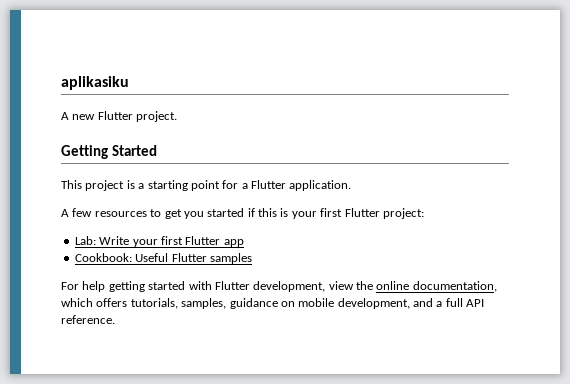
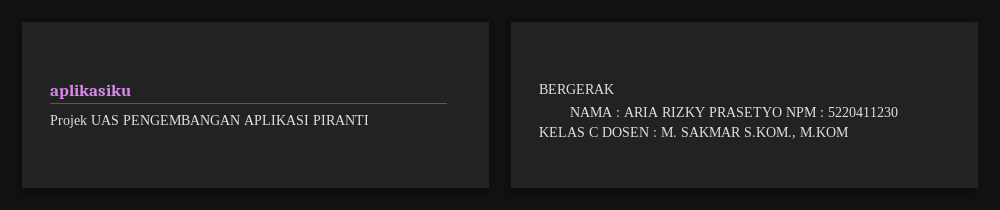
[61,111,178,122] [61,145,157,159] [61,180,352,191] [61,208,424,219] [74,236,244,247] [74,253,252,264] [61,281,497,292] [61,298,485,309] [61,315,115,324] A new Flutter project. // Getting Started // This project is a starting point for a Flutter application. // A few resources to get you started if this is your first Flutter project: // Lab: Write your first Flutter app // Cookbook: Useful Flutter samples // For help getting started with Flutter development, view the online documentation, which offers tutorials, samples, guidance on mobile development, and a full API reference. -> [50,115,369,128] [539,84,614,94] [569,107,898,117] [539,127,849,139] Projek UAS PENGEMBANGAN APLIKASI PIRANTI BERGERAK // NAMA : ARIA RIZKY PRASETYO NPM : 5220411230 KELAS C DOSEN : M. SAKMAR S.KOM., M.KOM

